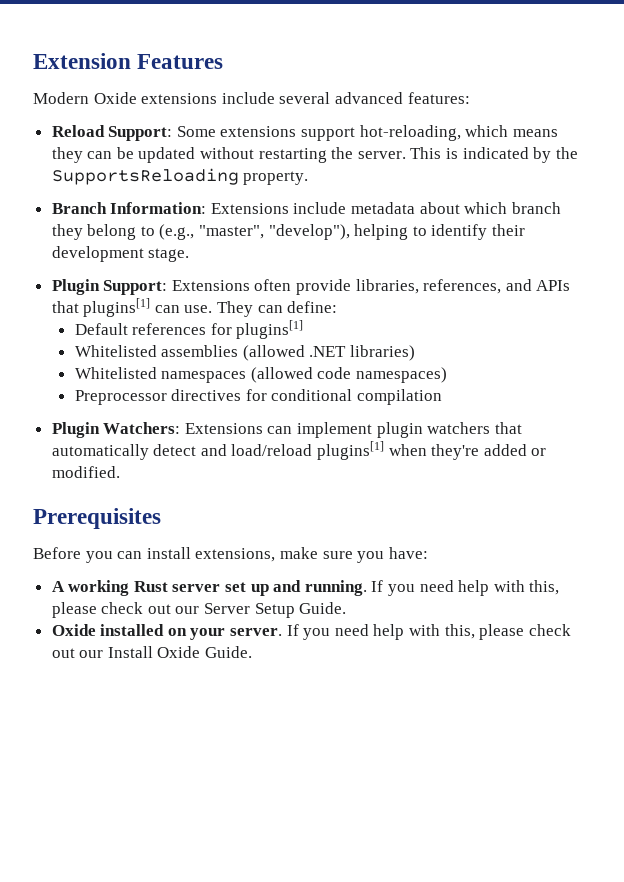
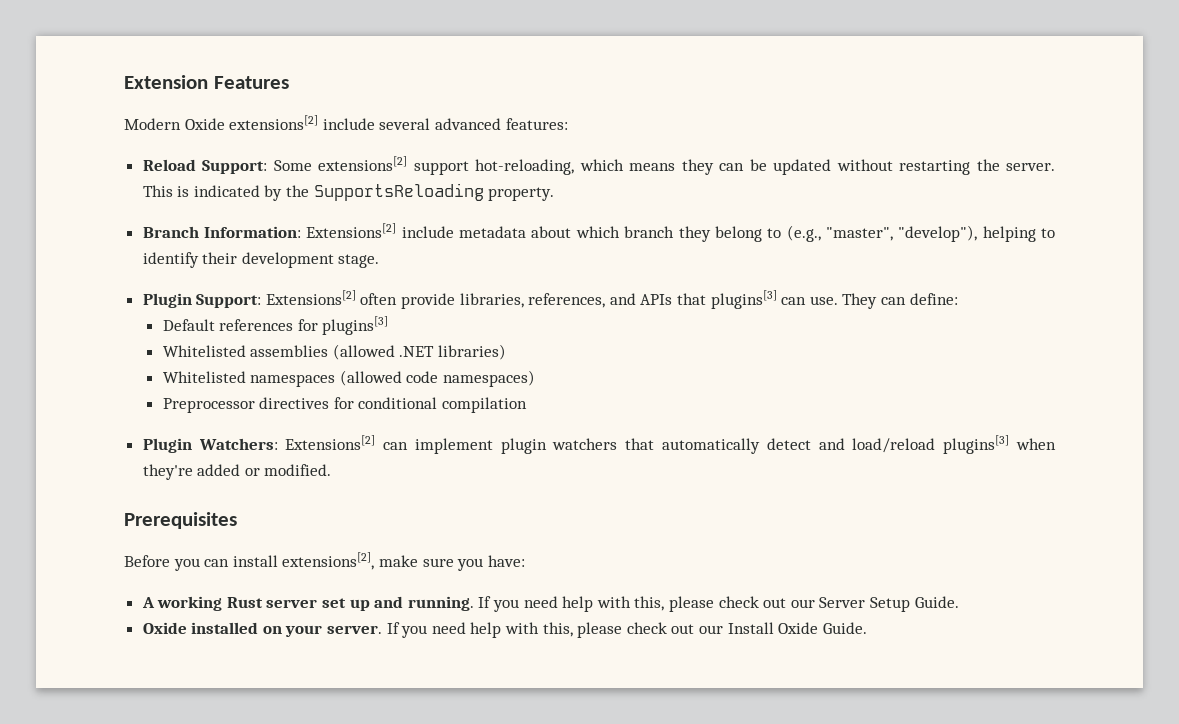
[141,93,218,104] extensions -> [229,115,319,130] extensions[2]
[220,126,297,137] extensions -> [318,156,408,171] extensions[2]
[210,203,289,214] Extensions -> [306,223,397,238] Extensions[2]
[171,280,250,291] Extensions -> [265,290,356,305] Extensions[2]
[83,298,151,317] plugins[1] -> [710,290,777,309] plugins[3]
[236,320,304,339] plugins[1] -> [322,316,389,335] plugins[3]
[184,423,263,434] Extensions -> [285,435,376,450] Extensions[2]
[317,441,385,460] plugins[1] -> [943,435,1010,454] plugins[3]
[195,548,276,562] extensions, -> [282,552,375,570] extensions[2],

